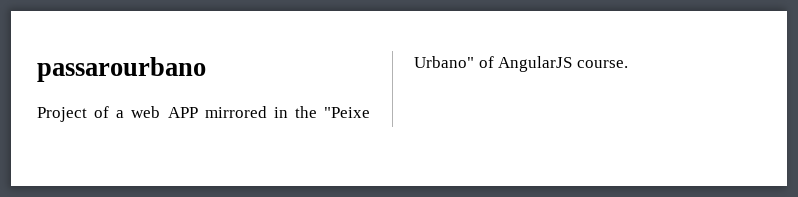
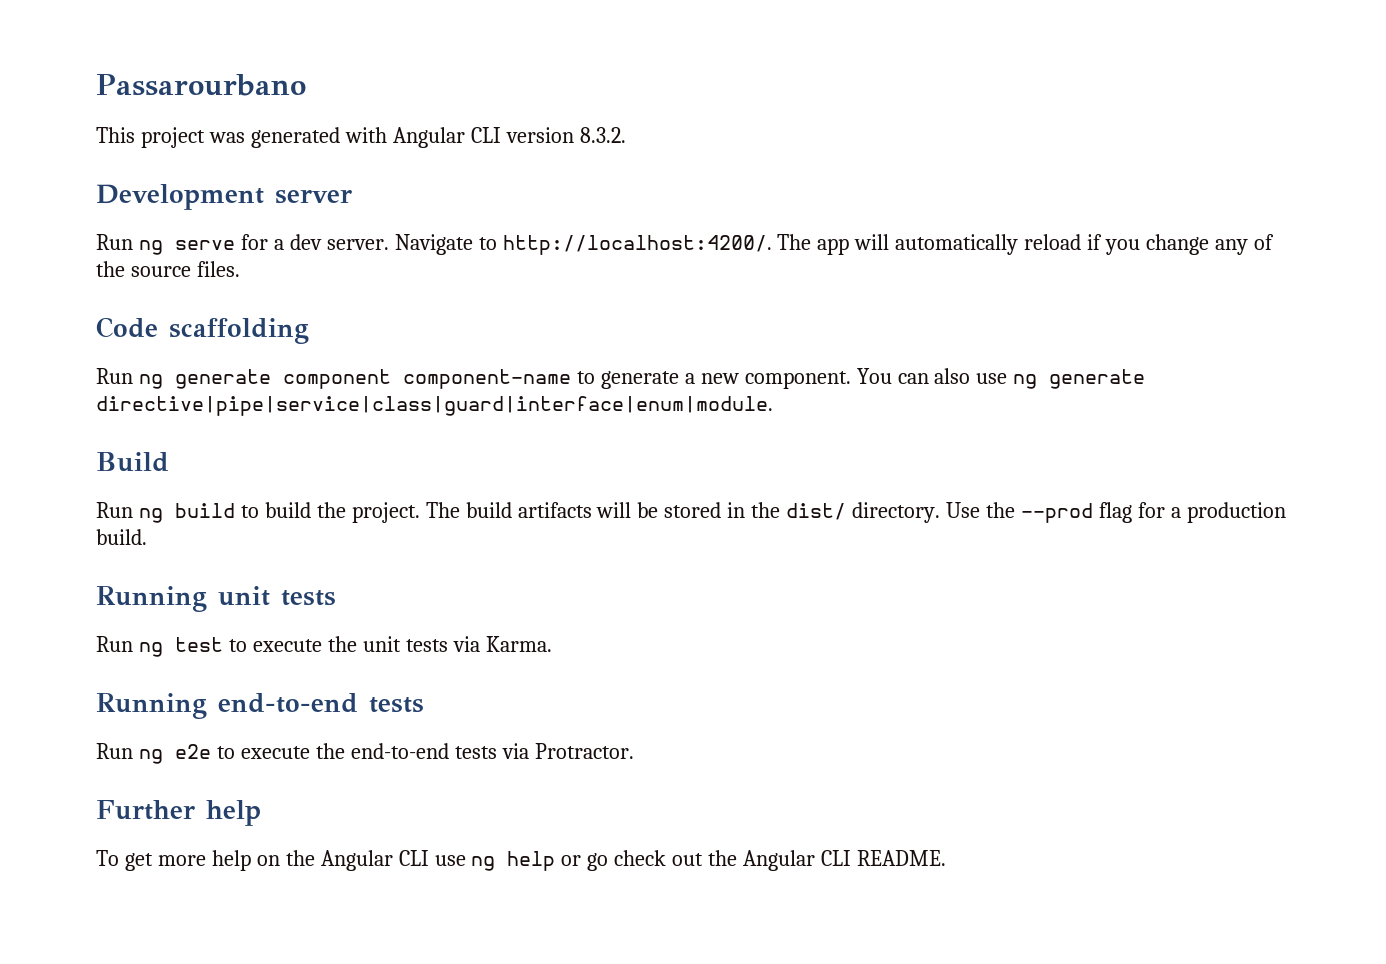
[37,57,206,82] [37,106,370,122] [414,56,628,72] passarourbano // Project of a web APP mirrored in the "Peixe Urbano" of AngularJS course. -> [96,74,306,96] [96,127,626,148] [96,184,352,210] [96,234,1274,255] [96,261,240,277] [96,317,309,344] [96,368,1146,389] [96,396,773,416] [96,452,169,472] [96,502,1286,523] [96,529,147,545] [96,586,336,612] [96,636,552,657] [96,693,424,719] [96,743,634,764] [96,800,261,826] [96,850,946,871] Passarourbano // This project was generated with Angular CLI version 8.3.2. // Development server // Run ng serve for a dev server. Navigate to http://localhost:4200/. The app will automatically reload if you change any of the source files. // Code scaffolding // Run ng generate component component-name to generate a new component. You can also use ng generate directive|pipe|service|class|guard|interface|enum|module. // Build // Run ng build to build the project. The build artifacts will be stored in the dist/ directory. Use the --prod flag for a production build. // Running unit tests // Run ng test to execute the unit tests via Karma. // Running end-to-end tests // Run ng e2e to execute the end-to-end tests via Protractor. // Further help // To get more help on the Angular CLI use ng help or go check out the Angular CLI README.

